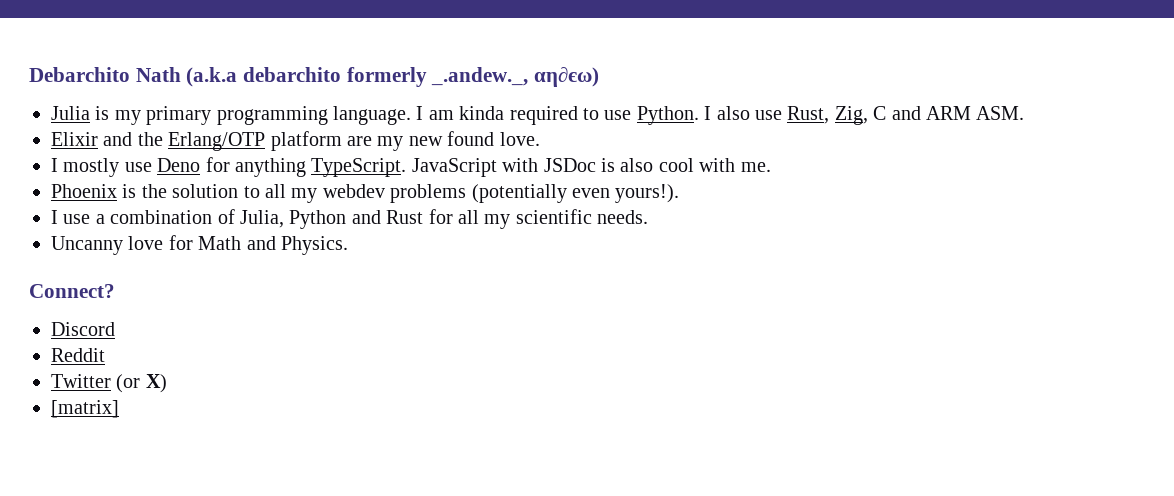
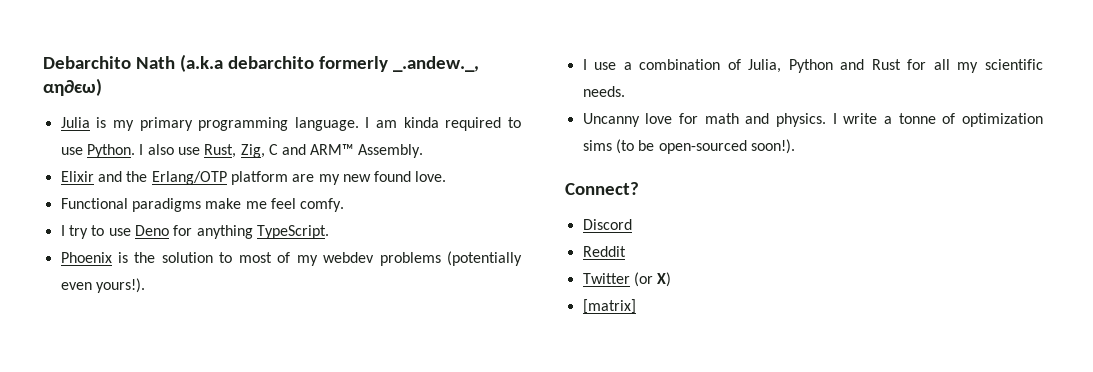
[925,106,1025,120] ARM ASM. -> [310,144,423,158] ARM™ Assembly.
[51,158,120,177] // I mostly -> [60,198,345,212] [60,225,105,239] // Functional paradigms make me feel comfy. // I try to
[411,158,771,177] JavaScript with JSDoc is also cool with me. -> (329, 232) none
[265,184,286,198] all -> [238,252,291,263] most of
[198,236,348,255] Math and Physics. -> [704,113,1043,127] [582,139,795,154] math and physics. I write a tonne of optimization sims (to be open-sourced soon!).

